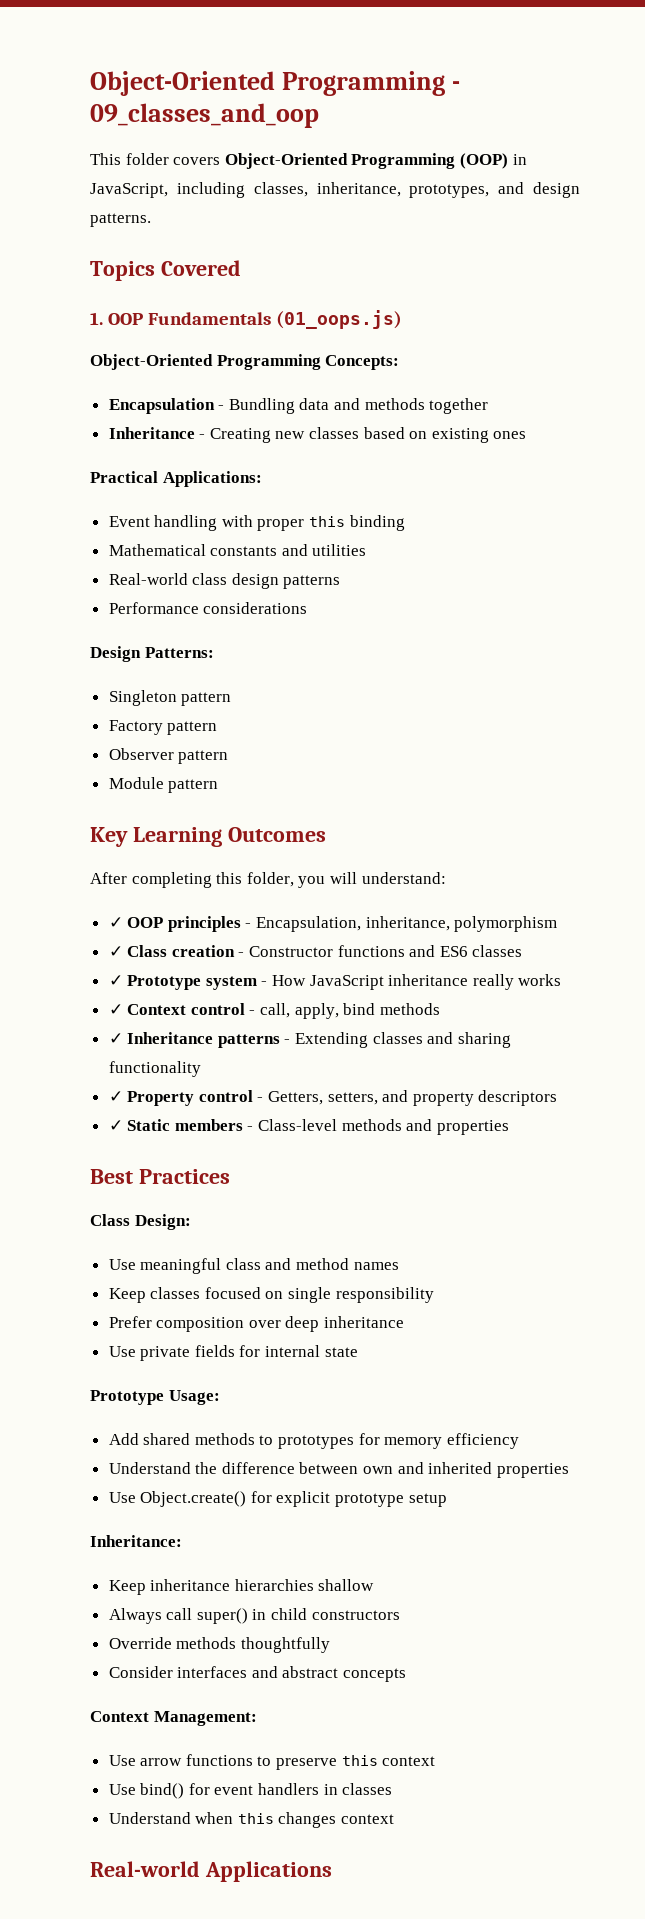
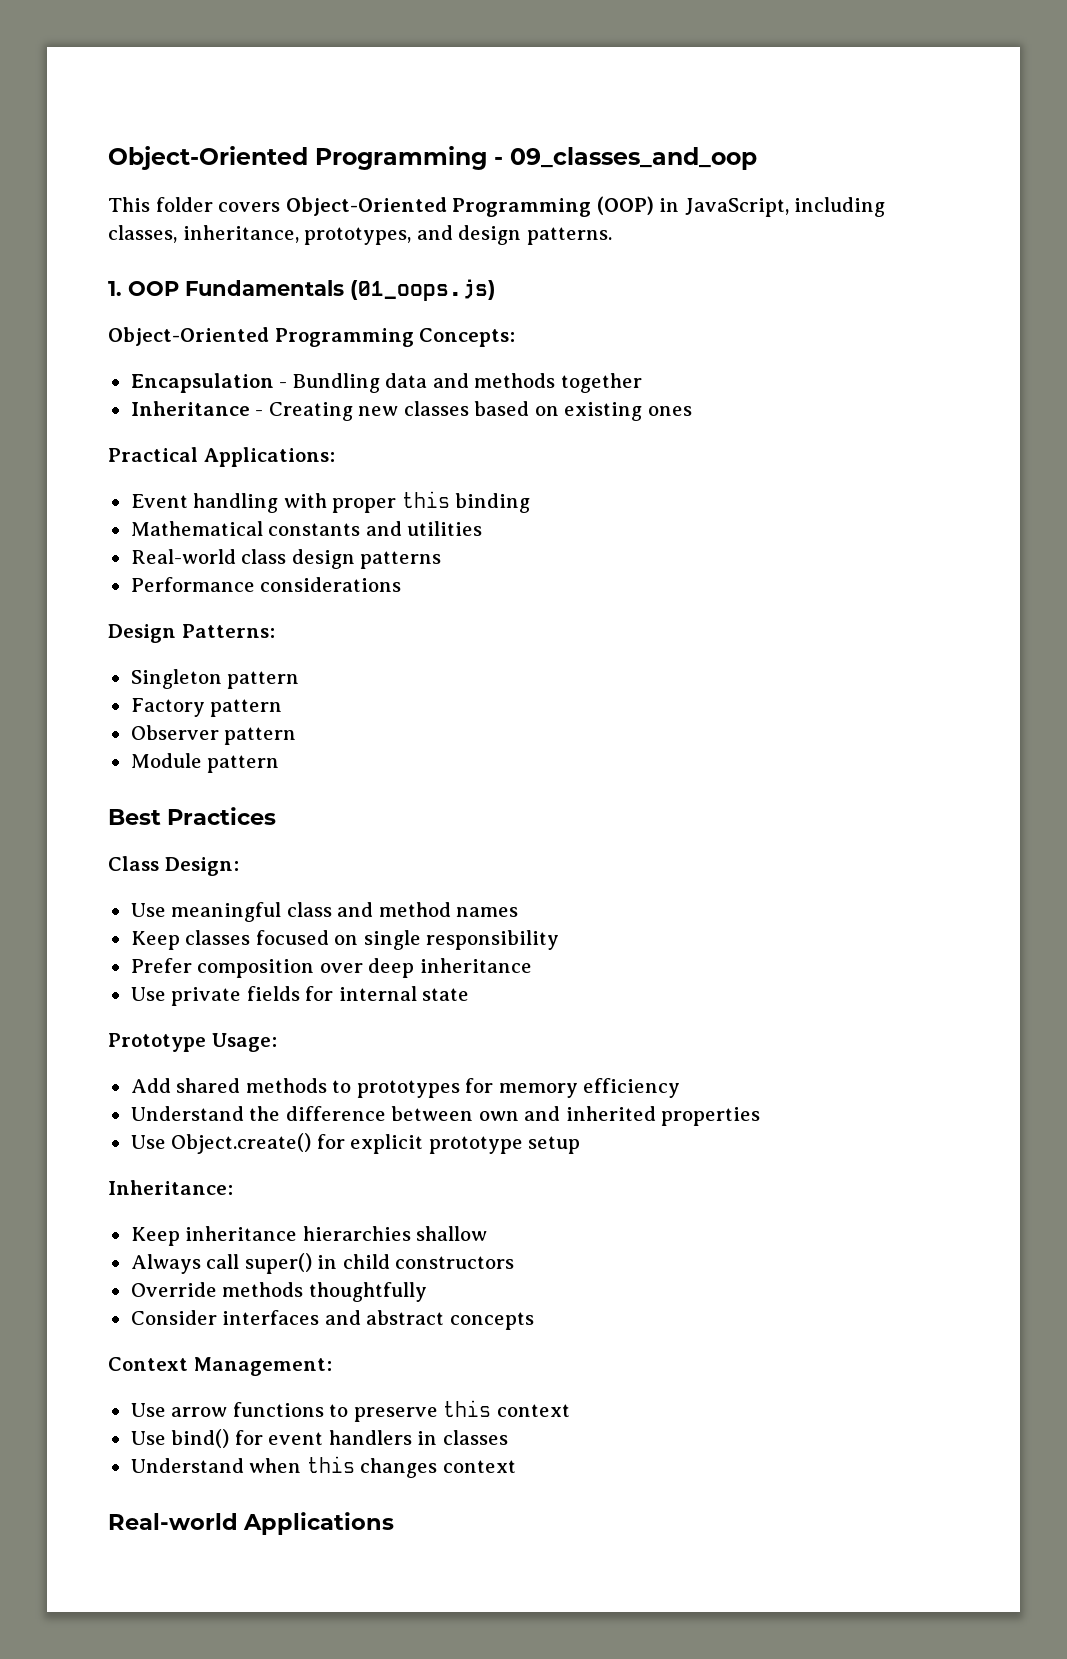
[90,260,241,281] // Topics Covered -> (612, 236) none
[90,827,326,847] [90,872,446,888] [108,916,558,932] [108,945,523,957] [108,974,562,990] [108,1003,440,1019] [108,1032,511,1048] [108,1061,201,1077] [108,1090,558,1106] [108,1119,509,1135] // Key Learning Outcomes // After completing this folder, you will understand: // ✓ OOP principles - Encapsulation, inheritance, polymorphism // ✓ Class creation - Constructor functions and ES6 classes // ✓ Prototype system - How JavaScript inheritance really works // ✓ Context control - call, apply, bind methods // ✓ Inheritance patterns - Extending classes and sharing functionality // ✓ Property control - Getters, setters, and property descriptors // ✓ Static members - Class-level methods and properties -> (280, 764) none

